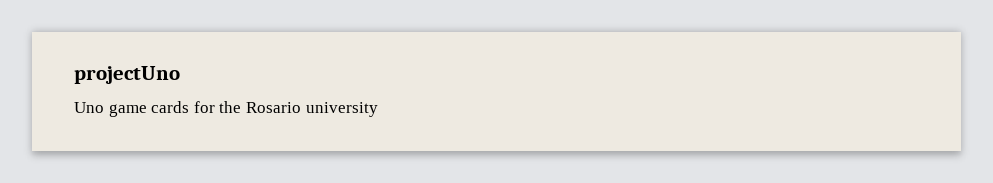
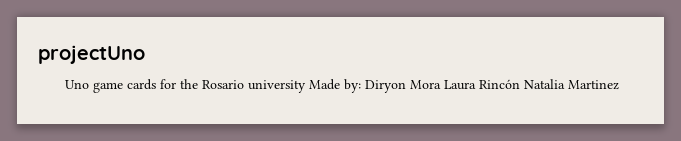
(378, 109) none -> [308,79,619,93] Made by: Diryon Mora Laura Rincón Natalia Martinez

